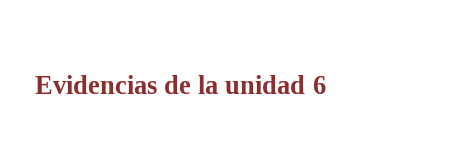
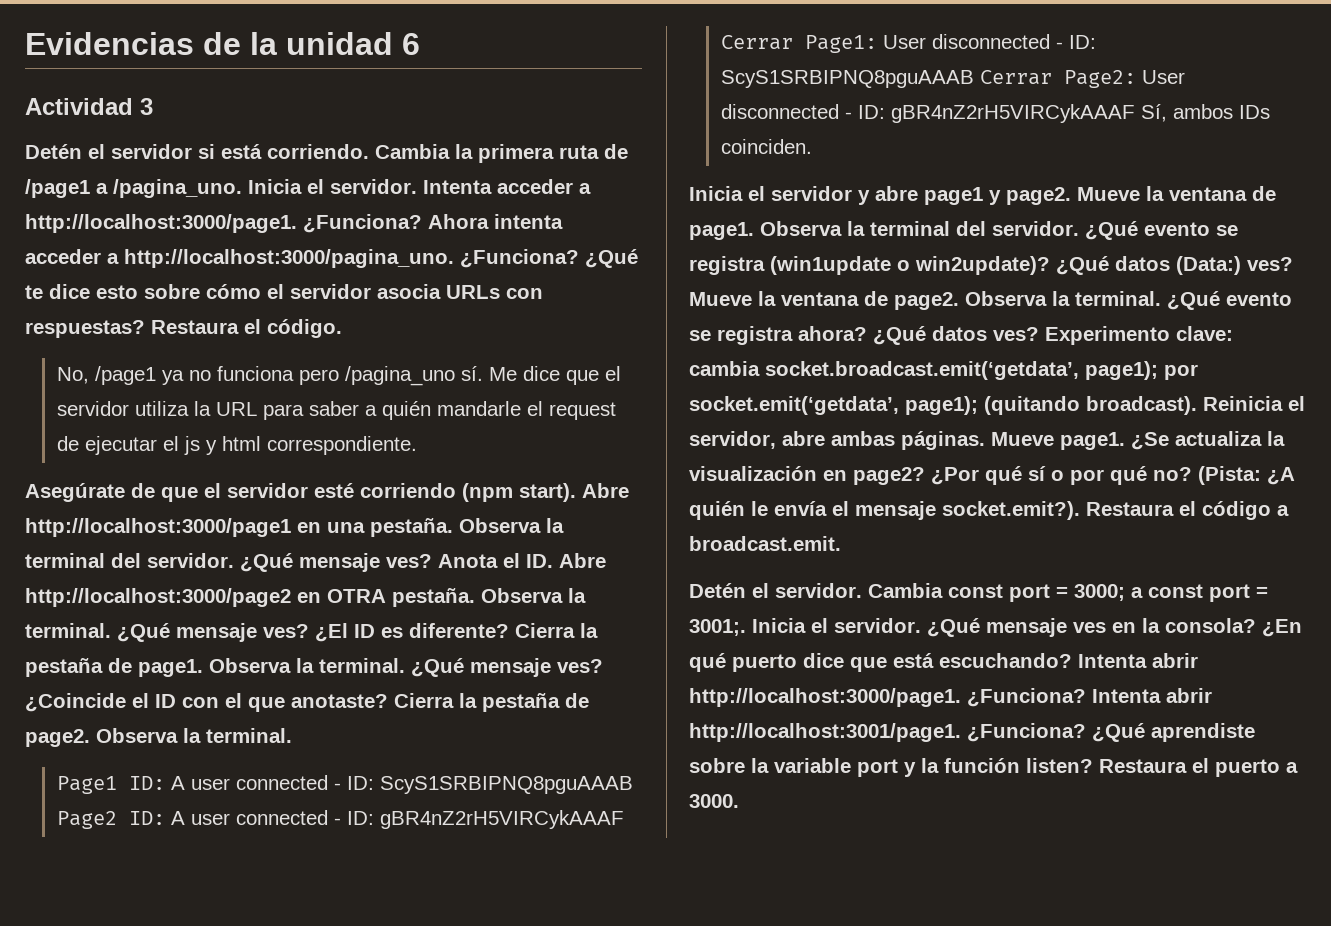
(326, 85) none -> [25,98,153,115] [25,144,628,163] [25,179,591,198] [25,214,563,233] [25,249,638,268] [25,284,543,299] [25,319,342,338] [56,366,621,386] [56,401,616,420] [56,436,417,455] [25,483,629,502] [25,518,564,537] [25,553,606,572] [25,588,586,607] [25,623,598,642] [25,658,603,677] [25,693,589,712] [25,728,292,747] [56,775,633,794] [56,810,624,829] [720,34,1096,53] [720,70,1185,88] [720,104,1270,123] [720,139,812,154] [689,186,1276,205] [689,221,1238,240] [689,256,1293,275] [689,291,1292,310] [689,326,1233,345] [689,361,1198,380] [689,396,1305,415] [689,431,1285,450] [689,466,1295,485] [689,501,1289,520] [689,536,841,551] [689,583,1268,602] [689,618,1302,637] [689,653,1198,672] [689,688,1212,707] [689,723,1255,742] [689,758,1298,777] [689,794,739,808] // Actividad 3 // Detén el servidor si está corriendo. Cambia la primera ruta de /page1 a /pagina_uno. Inicia el servidor. Intenta acceder a http://localhost:3000/page1. ¿Funciona? Ahora intenta acceder a http://localhost:3000/pagina_uno. ¿Funciona? ¿Qué te dice esto sobre cómo el servidor asocia URLs con respuestas? Restaura el código. // No, /page1 ya no funciona pero /pagina_uno sí. Me dice que el servidor utiliza la URL para saber a quién mandarle el request de ejecutar el js y html correspondiente. // Asegúrate de que el servidor esté corriendo (npm start). Abre http://localhost:3000/page1 en una pestaña. Observa la terminal del servidor. ¿Qué mensaje ves? Anota el ID. Abre http://localhost:3000/page2 en OTRA pestaña. Observa la terminal. ¿Qué mensaje ves? ¿El ID es diferente? Cierra la pestaña de page1. Observa la terminal. ¿Qué mensaje ves? ¿Coincide el ID con el que anotaste? Cierra la pestaña de page2. Observa la terminal. // Page1 ID: A user connected - ID: ScyS1SRBIPNQ8pguAAAB Page2 ID: A user connected - ID: gBR4nZ2rH5VIRCykAAAF Cerrar Page1: User disconnected - ID: ScyS1SRBIPNQ8pguAAAB Cerrar Page2: User disconnected - ID: gBR4nZ2rH5VIRCykAAAF Sí, ambos IDs coinciden. // Inicia el servidor y abre page1 y page2. Mueve la ventana de page1. Observa la terminal del servidor. ¿Qué evento se registra (win1update o win2update)? ¿Qué datos (Data:) ves? Mueve la ventana de page2. Observa la terminal. ¿Qué evento se registra ahora? ¿Qué datos ves? Experimento clave: cambia socket.broadcast.emit(‘getdata’, page1); por socket.emit(‘getdata’, page1); (quitando broadcast). Reinicia el servidor, abre ambas páginas. Mueve page1. ¿Se actualiza la visualización en page2? ¿Por qué sí o por qué no? (Pista: ¿A quién le envía el mensaje socket.emit?). Restaura el código a broadcast.emit. // Detén el servidor. Cambia const port = 3000; a const port = 3001;. Inicia el servidor. ¿Qué mensaje ves en la consola? ¿En qué puerto dice que está escuchando? Intenta abrir http://localhost:3000/page1. ¿Funciona? Intenta abrir http://localhost:3001/page1. ¿Funciona? ¿Qué aprendiste sobre la variable port y la función listen? Restaura el puerto a 3000.

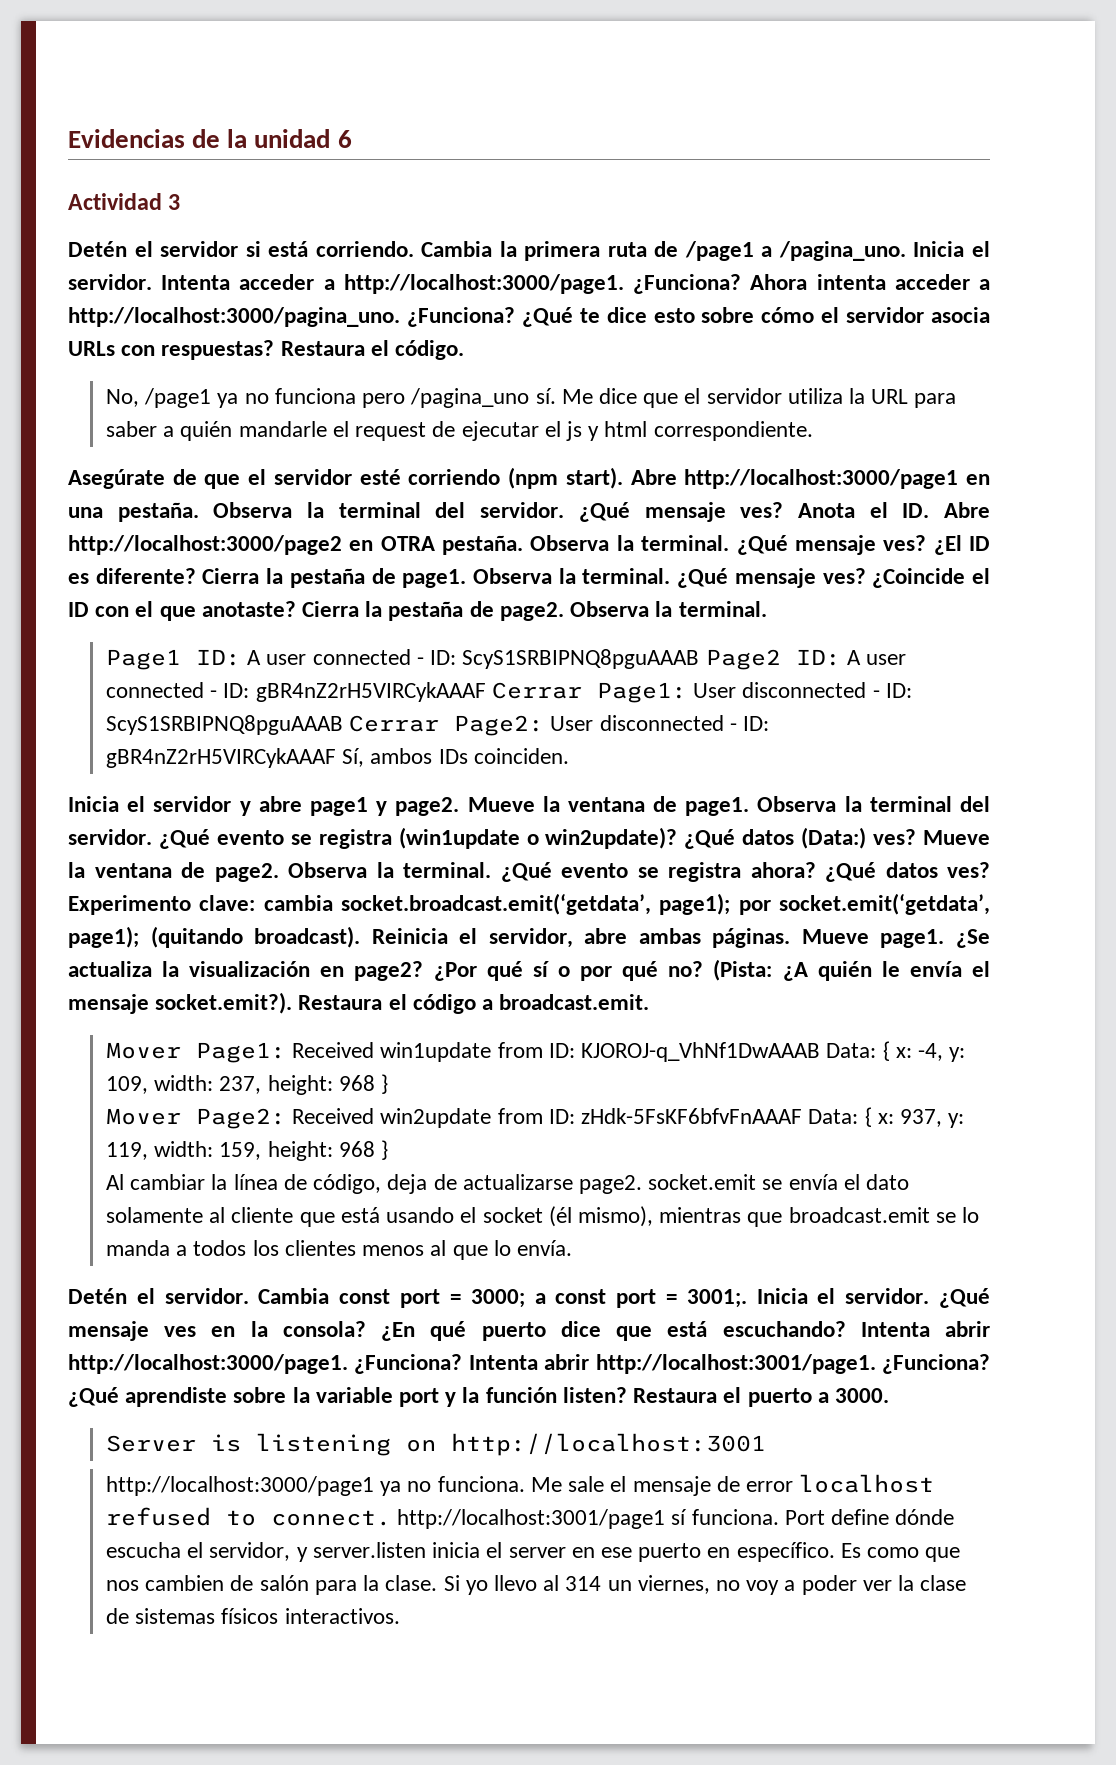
(841, 543) none -> [106,1041,966,1063] [106,1074,389,1095] [106,1107,965,1129] [106,1140,389,1161] [106,1174,909,1194] [106,1206,979,1227] [106,1240,572,1260] // Mover Page1: Received win1update from ID: KJOROJ-q_VhNf1DwAAAB Data: { x: -4, y: 109, width: 237, height: 968 } // Mover Page2: Received win2update from ID: zHdk-5FsKF6bfvFnAAAF Data: { x: 937, y: 119, width: 159, height: 968 } // Al cambiar la línea de código, deja de actualizarse page2. socket.emit se envía el dato solamente al cliente que está usando el socket (él mismo), mientras que broadcast.emit se lo manda a todos los clientes menos al que lo envía.
(739, 801) none -> [106,1433,767,1456] [106,1474,935,1496] [106,1507,955,1529] [106,1542,961,1562] [106,1575,967,1595] [106,1608,400,1624] // Server is listening on http://localhost:3001 // http://localhost:3000/page1 ya no funciona. Me sale el mensaje de error localhost refused to connect. http://localhost:3001/page1 sí funciona. Port define dónde escucha el servidor, y server.listen inicia el server en ese puerto en específico. Es como que nos cambien de salón para la clase. Si yo llevo al 314 un viernes, no voy a poder ver la clase de sistemas físicos interactivos.

